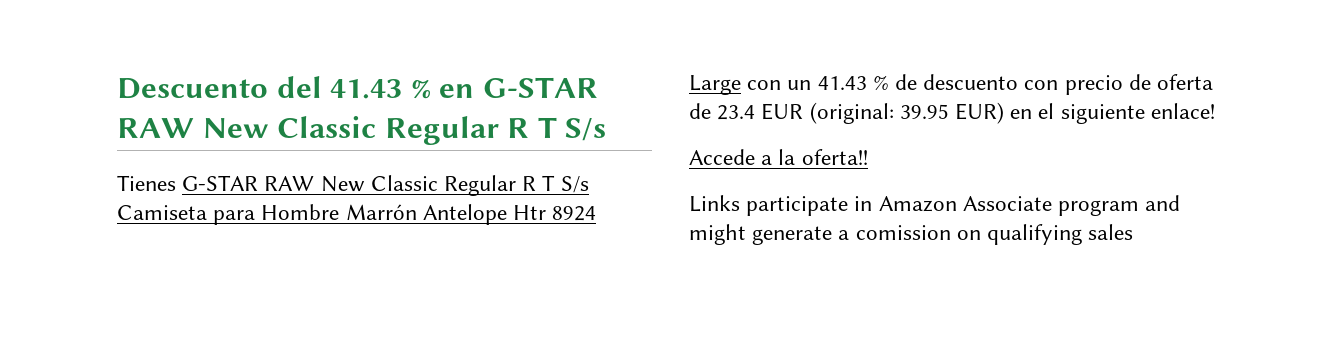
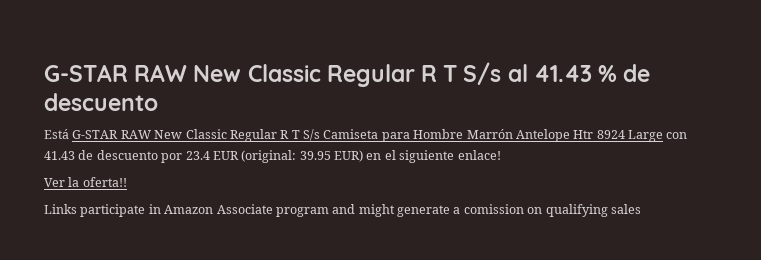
[117,76,598,99] [117,116,607,145] [117,175,176,191] Descuento del 41.43 % en G-STAR RAW New Classic Regular R T S/s // Tienes -> [44,62,651,87] [44,93,158,111] [44,129,69,139] G-STAR RAW New Classic Regular R T S/s al 41.43 % de descuento // Está
[787,74,1214,95] [689,103,711,119] un 41.43 % de descuento con precio de oferta de -> [44,150,183,163] 41.43 de descuento por
[689,149,773,165] Accede a -> [44,178,65,187] Ver

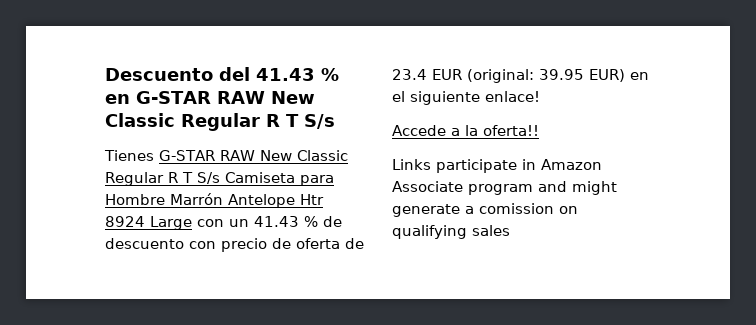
[44,62,651,87] [44,93,158,111] [44,129,69,139] G-STAR RAW New Classic Regular R T S/s al 41.43 % de descuento // Está -> [105,67,339,81] [105,91,315,104] [105,113,335,131] [104,150,154,161] Descuento del 41.43 % en G-STAR RAW New Classic Regular R T S/s // Tienes
[44,150,183,163] 41.43 de descuento por -> [229,216,342,227] [105,238,364,252] un 41.43 % de descuento con precio de oferta de
[44,178,65,187] Ver -> [392,125,460,136] Accede a

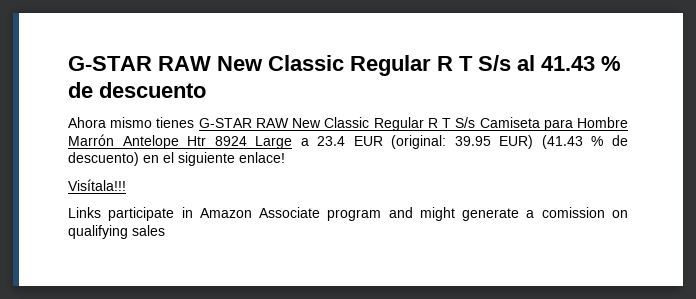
[105,67,339,81] [105,91,315,104] [105,113,335,131] [104,150,154,161] Descuento del 41.43 % en G-STAR RAW New Classic Regular R T S/s // Tienes -> [68,55,621,76] [68,82,206,98] [68,117,195,128] G-STAR RAW New Classic Regular R T S/s al 41.43 % de descuento // Ahora mismo tienes
[197,216,342,227] [105,238,364,252] con un 41.43 % de descuento con precio de oferta de -> [300,138,309,146] a
(625, 75) none -> [541,135,629,149] [68,152,139,166] (41.43 % de descuento)
[392,125,539,136] Accede a la oferta!! -> [68,179,126,191] Visítala!!!

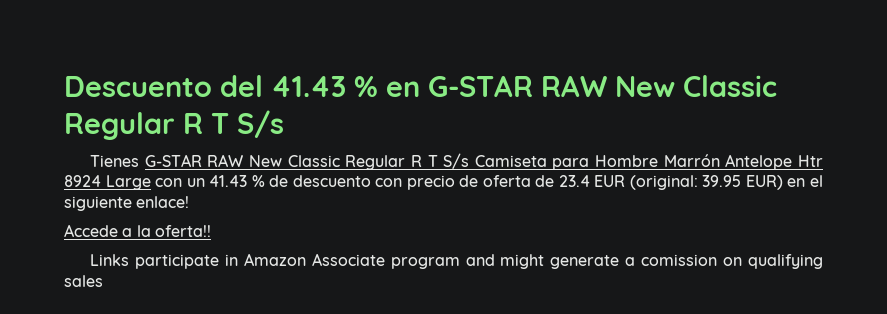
[68,55,621,76] [68,82,206,98] [68,117,195,128] G-STAR RAW New Classic Regular R T S/s al 41.43 % de descuento // Ahora mismo tienes -> [64,75,777,97] [64,110,284,140] [89,155,139,167] Descuento del 41.43 % en G-STAR RAW New Classic Regular R T S/s // Tienes
[300,138,309,146] a -> [155,175,555,190] con un 41.43 % de descuento con precio de oferta de
[541,135,629,149] [68,152,139,166] (41.43 % de descuento) -> (783, 182) none
[68,179,126,191] Visítala!!! -> [64,224,211,237] Accede a la oferta!!

